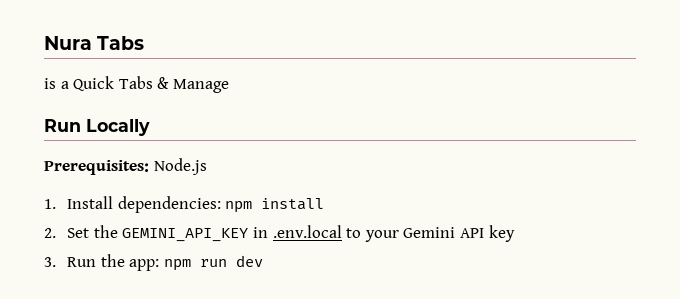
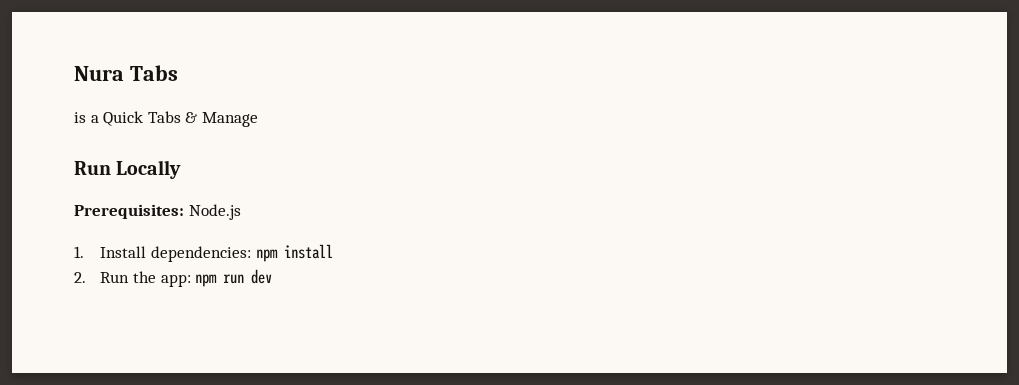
[67,225,515,242] [44,257,56,267] Set the GEMINI_API_KEY in .env.local to your Gemini API key // 3. -> (86, 277) none

